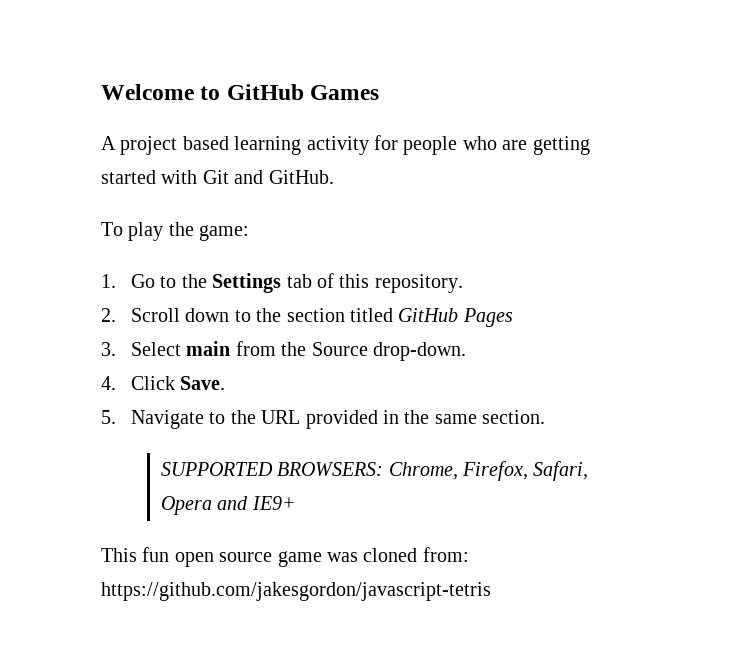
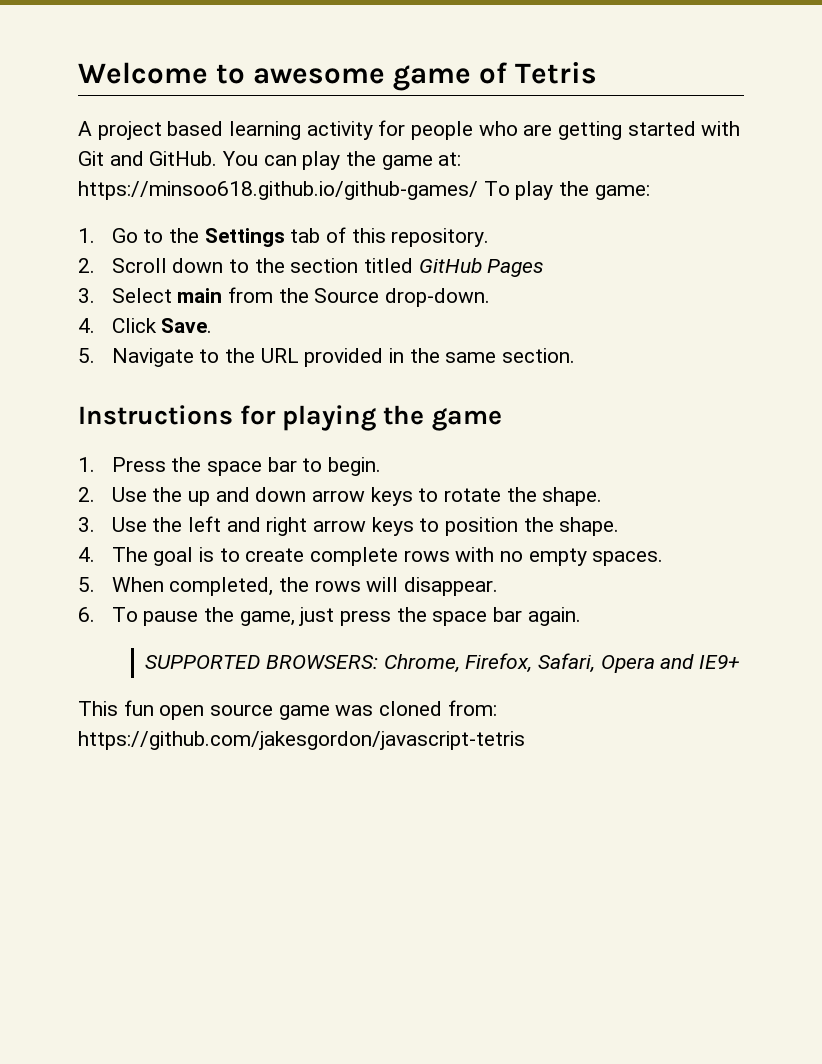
[226,84,380,100] GitHub Games -> [252,62,597,91] awesome game of Tetris
(334, 177) // -> [222,151,462,170] [78,181,478,200] You can play the game at: https://minsoo618.github.io/github-games/
(546, 417) none -> [78,405,502,431] [78,457,381,476] [78,487,603,506] [78,516,620,536] [78,547,664,566] [78,577,498,596] [78,607,581,626] // Instructions for playing the game // 1. Press the space bar to begin. // 2. Use the up and down arrow keys to rotate the shape. // 3. Use the left and right arrow keys to position the shape. // 4. The goal is to create complete rows with no empty spaces. // 5. When completed, the rows will disappear. // 6. To pause the game, just press the space bar again.

